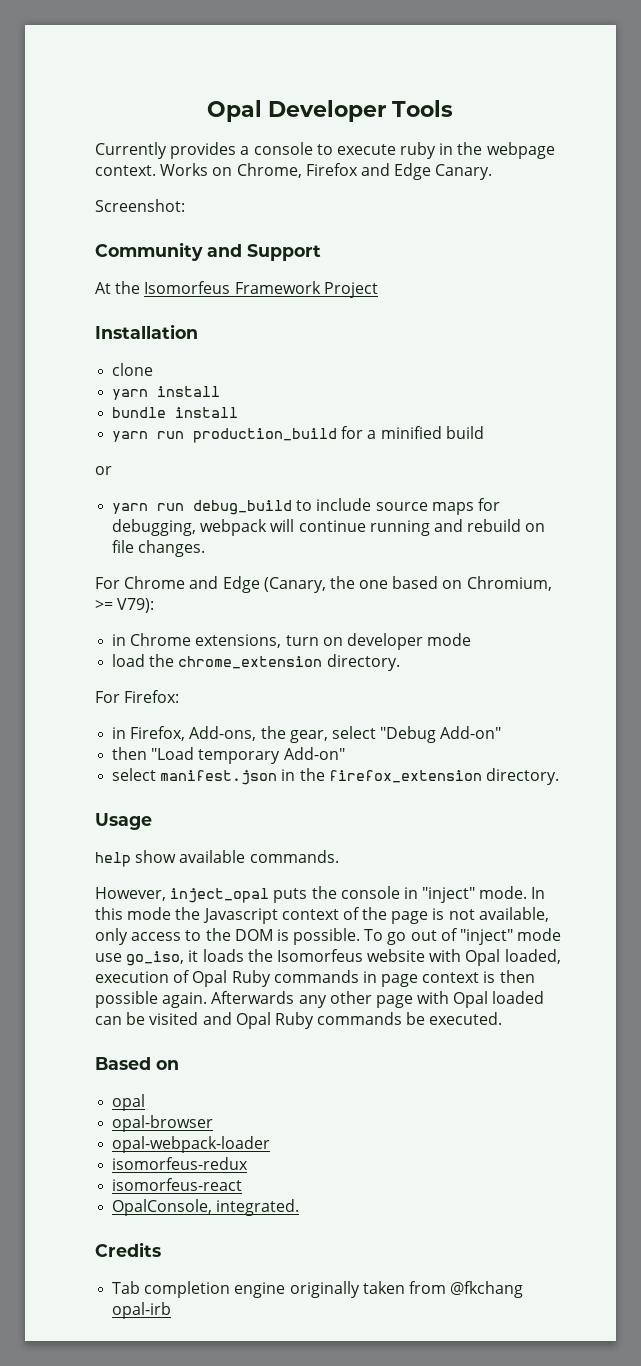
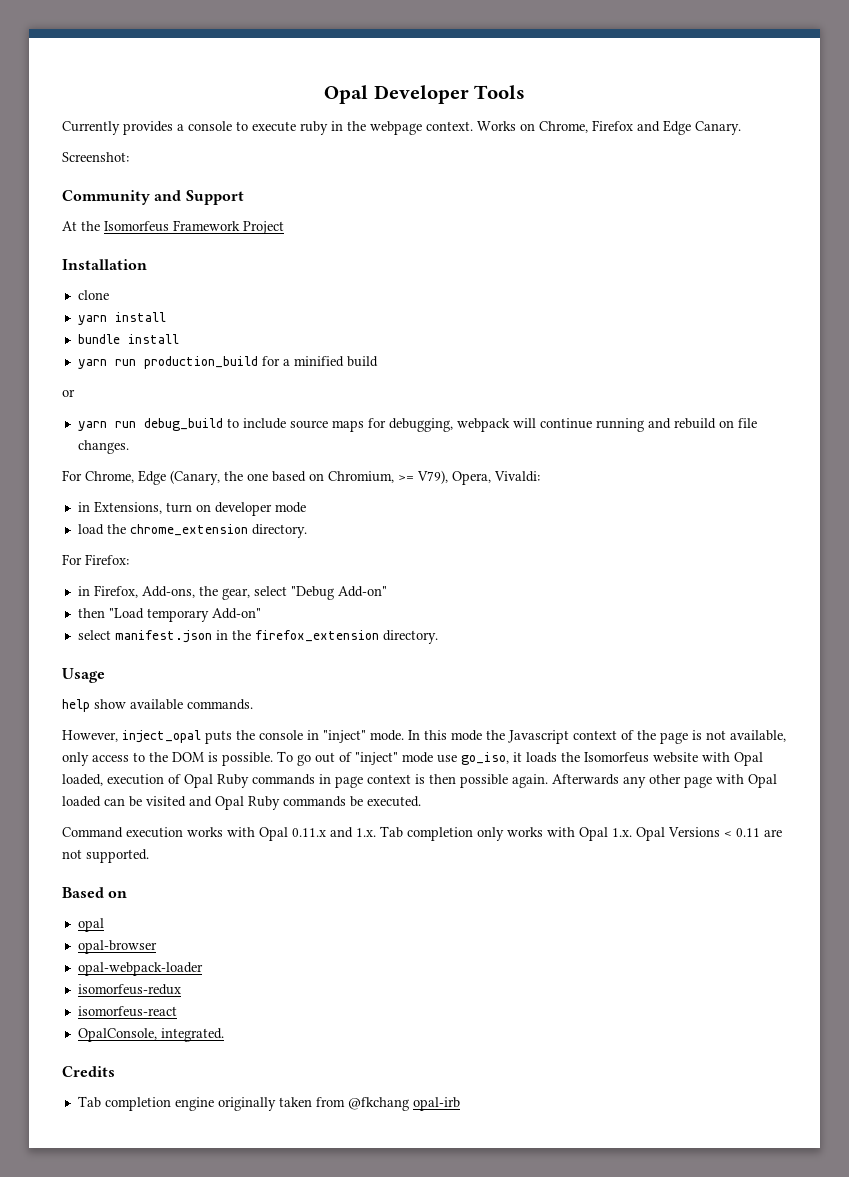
[124,576,219,589] Chrome and -> [85,471,134,483] Chrome,
[117,598,155,613] [112,633,282,648] V79): // in Chrome extensions, -> [417,470,540,485] [77,501,162,514] V79), Opera, Vivaldi: // in Extensions,
(503, 1018) none -> [62,826,782,841] [62,849,149,863] // Command execution works with Opal 0.11.x and 1.x. Tab completion only works with Opal 1.x. Opal Versions < 0.11 are not supported.

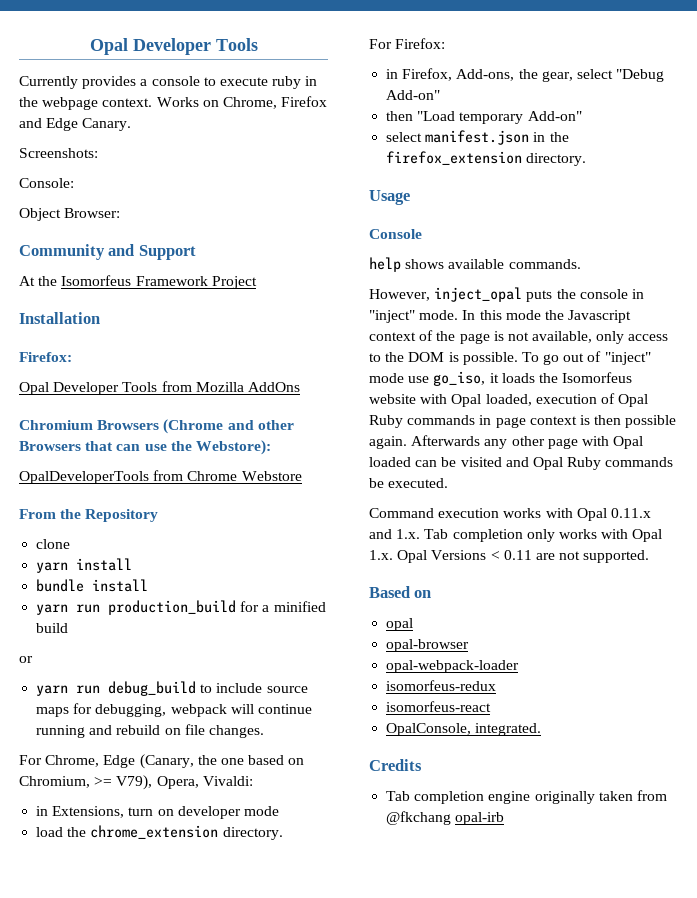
[62,152,129,162] Screenshot: -> [19,148,98,158] [19,178,74,188] [19,208,121,221] Screenshots: // Console: // Object Browser:
(147, 264) none -> [19,352,72,362] [19,381,300,395] [19,419,294,434] [19,440,271,455] [19,470,302,484] [19,509,159,522] // Firefox: // Opal Developer Tools from Mozilla AddOns // Chromium Browsers (Chrome and other Browsers that can use the Webstore): // OpalDeveloperTools from Chrome Webstore // From the Repository
(105, 675) none -> [369,229,422,239] // Console
[94,699,126,709] show -> [405,259,445,269] shows

